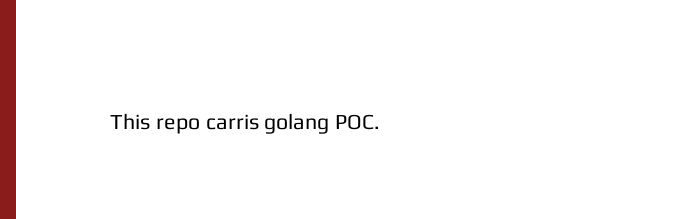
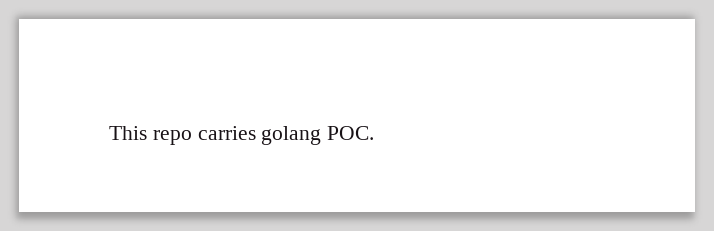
[205,114,259,130] carris -> [197,126,256,140] carries

